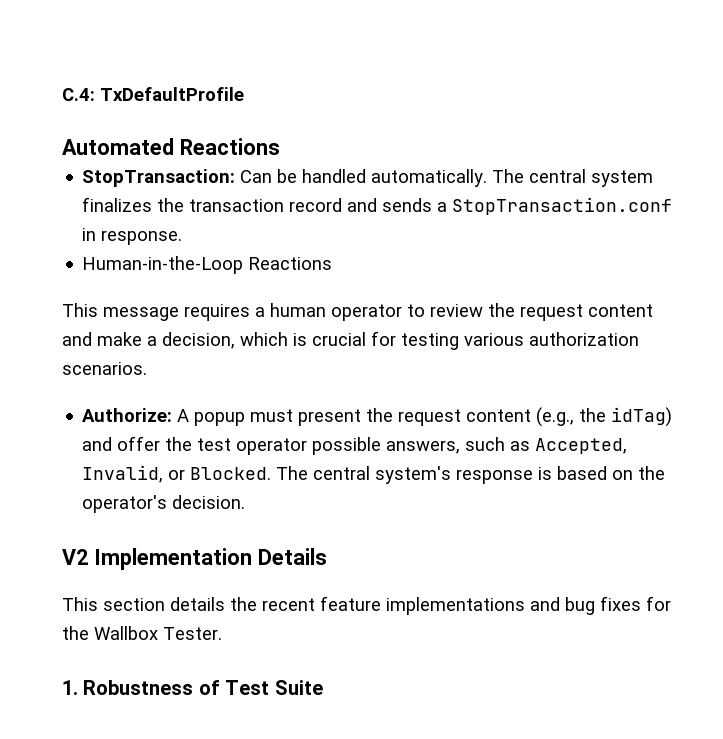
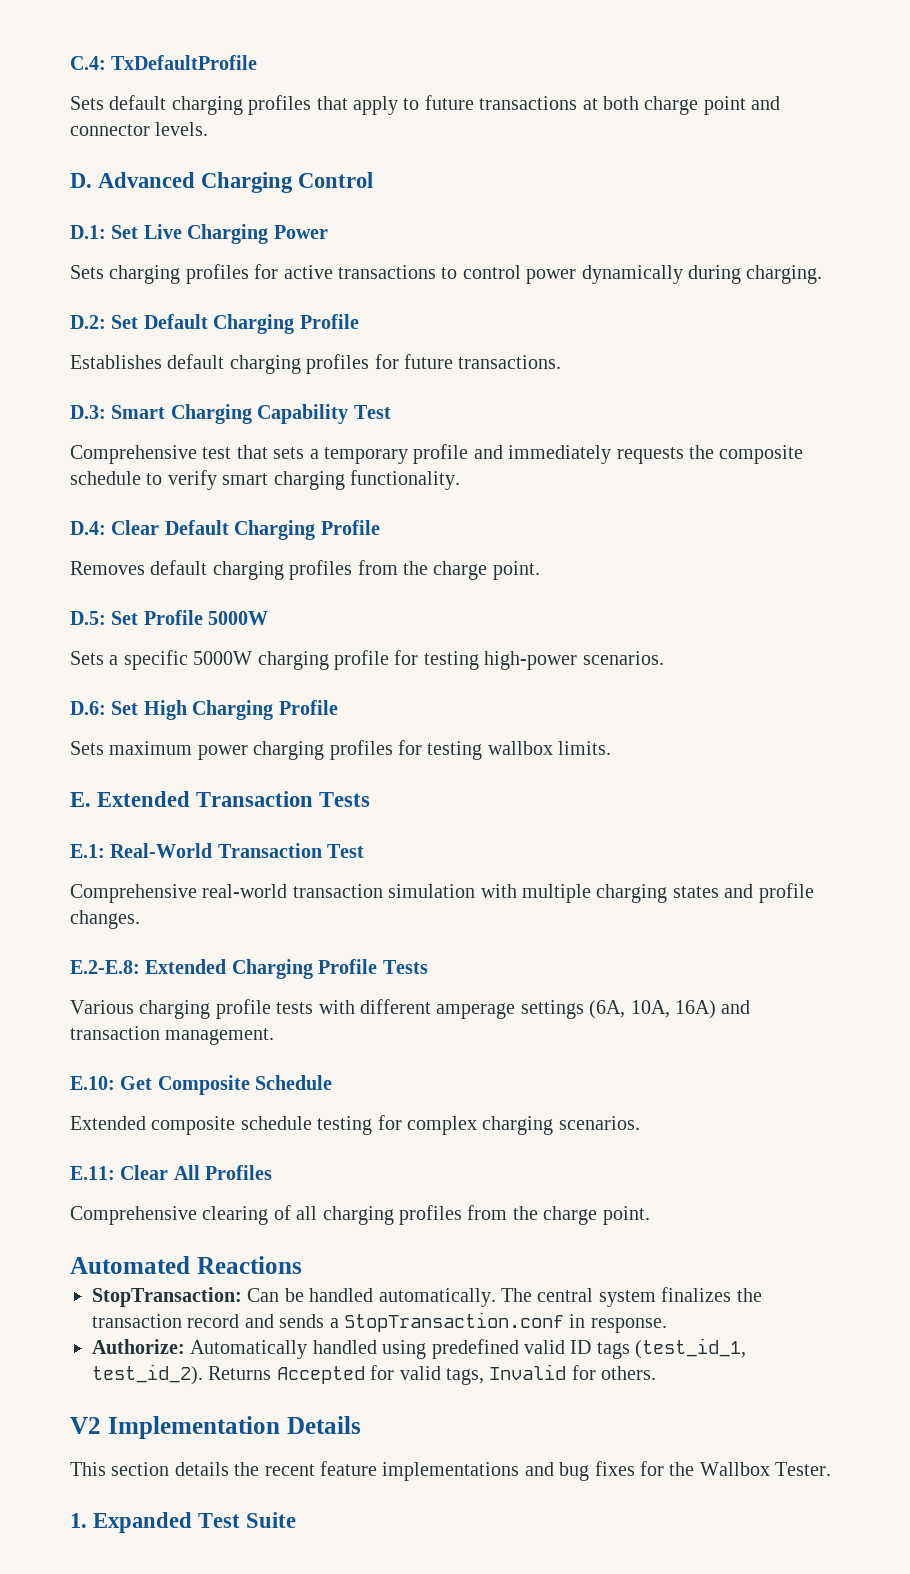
(244, 94) none -> [70,95,781,115] [70,122,209,136] [70,172,374,193] [70,224,328,244] [70,264,823,284] [70,314,359,334] [70,354,562,374] [70,404,391,424] [70,444,804,464] [70,470,460,490] [70,520,380,540] [70,560,540,580] [70,610,269,625] [70,650,664,670] [70,700,338,720] [70,740,612,760] [70,791,371,807] [70,843,365,858] [70,883,814,903] [70,910,140,929] [70,959,428,979] [70,999,751,1019] [70,1026,275,1045] [70,1075,333,1095] [70,1115,640,1135] [70,1165,273,1180] [70,1205,650,1225] // Sets default charging profiles that apply to future transactions at both charge point and connector levels. // D. Advanced Charging Control // D.1: Set Live Charging Power // Sets charging profiles for active transactions to control power dynamically during charging. // D.2: Set Default Charging Profile // Establishes default charging profiles for future transactions. // D.3: Smart Charging Capability Test // Comprehensive test that sets a temporary profile and immediately requests the composite schedule to verify smart charging functionality. // D.4: Clear Default Charging Profile // Removes default charging profiles from the charge point. // D.5: Set Profile 5000W // Sets a specific 5000W charging profile for testing high-power scenarios. // D.6: Set High Charging Profile // Sets maximum power charging profiles for testing wallbox limits. // E. Extended Transaction Tests // E.1: Real-World Transaction Test // Comprehensive real-world transaction simulation with multiple charging states and profile changes. // E.2-E.8: Extended Charging Profile Tests // Various charging profile tests with different amperage settings (6A, 10A, 16A) and transaction management. // E.10: Get Composite Schedule // Extended composite schedule testing for complex charging scenarios. // E.11: Clear All Profiles // Comprehensive clearing of all charging profiles from the charge point.
[82,256,333,274] [62,303,653,321] [62,331,639,350] [62,362,147,375] [82,407,673,427] [82,436,628,455] [82,465,666,484] [82,495,246,513] Human-in-the-Loop Reactions // This message requires a human operator to review the request content and make a decision, which is crucial for testing various authorization scenarios. // Authorize: A popup must present the request content (e.g., the idTag) and offer the test operator possible answers, such as Accepted, Invalid, or Blocked. The central system's response is based on the operator's decision. -> [92,1338,747,1359] [92,1364,657,1385] Authorize: Automatically handled using predefined valid ID tags (test_id_1, test_id_2). Returns Accepted for valid tags, Invalid for others.
[83,680,220,695] Robustness of -> [93,1512,193,1533] Expanded

